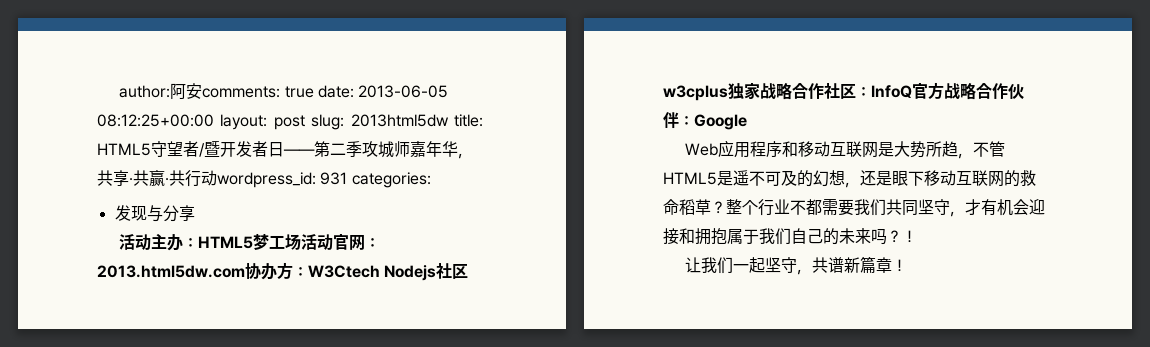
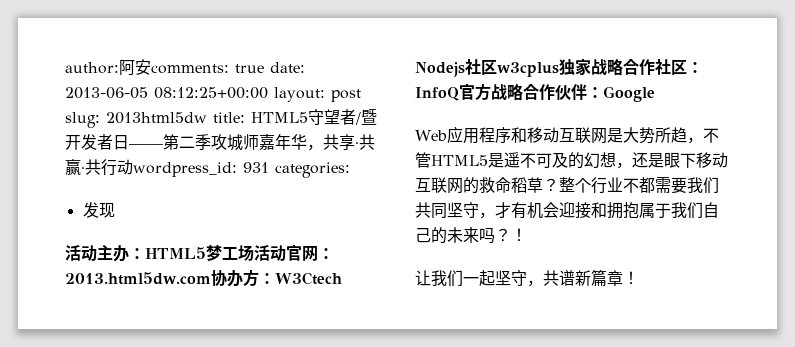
[146,205,195,222] 与分享 -> (115, 210) none

